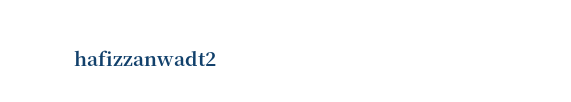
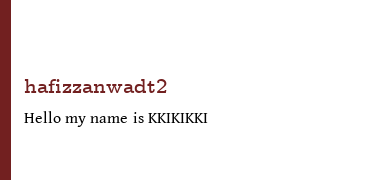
(216, 58) none -> [24,111,208,127] // Hello my name is KKIKIKKI

